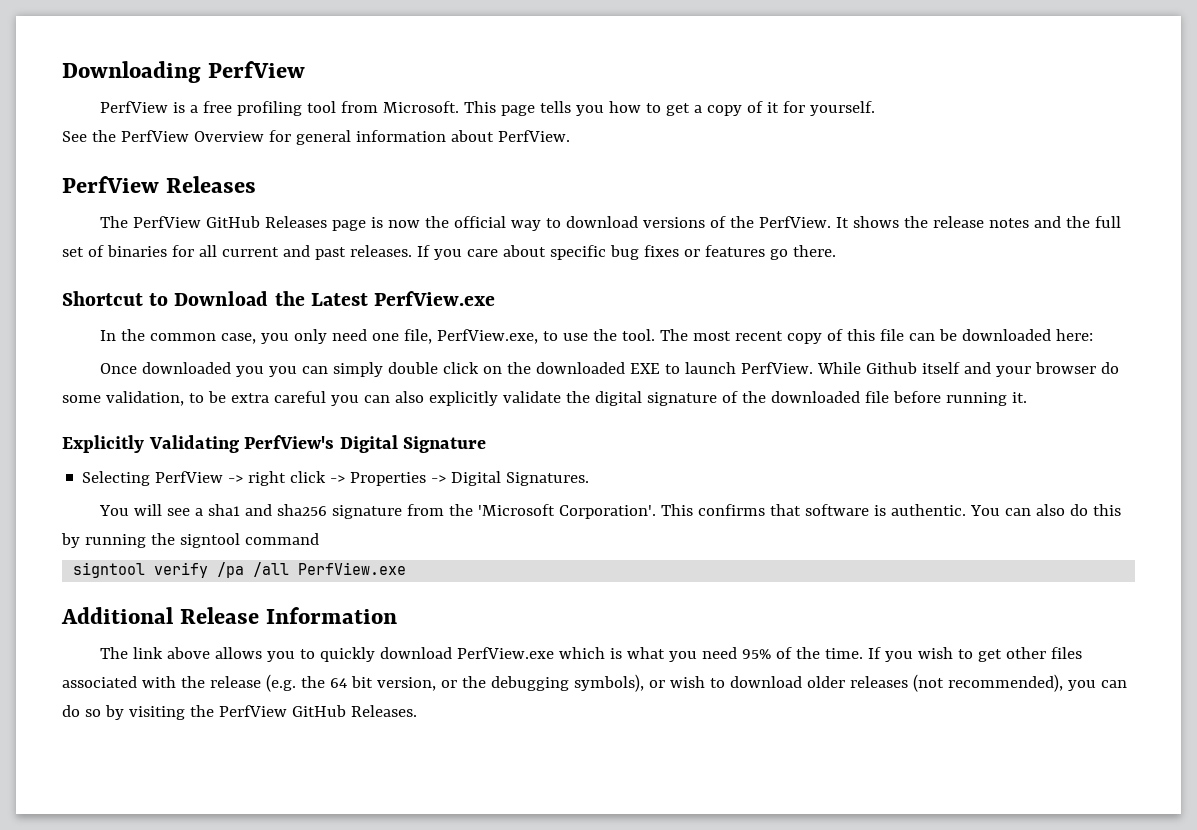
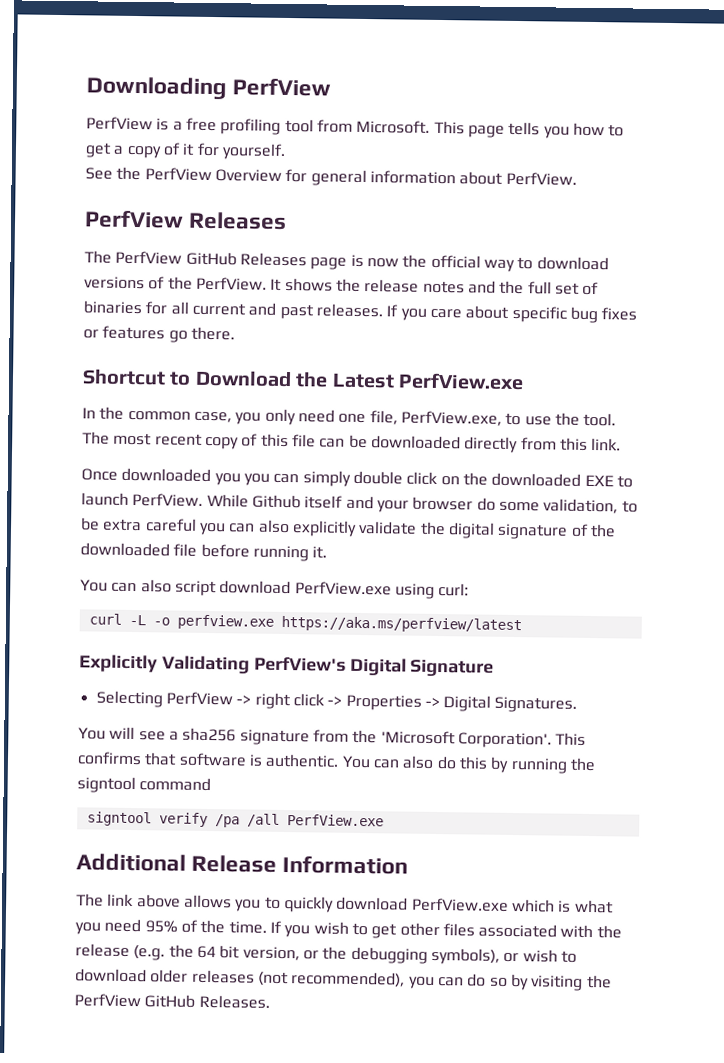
[1056,329,1094,341] here: -> [464,436,622,454] directly from this link.
(1027, 397) none -> [80,579,470,599] [88,613,522,634] // You can also script download PerfView.exe using curl: // curl -L -o perfview.exe https://aka.ms/perfview/latest
[208,504,273,516] sha1 and -> (179, 736) none

